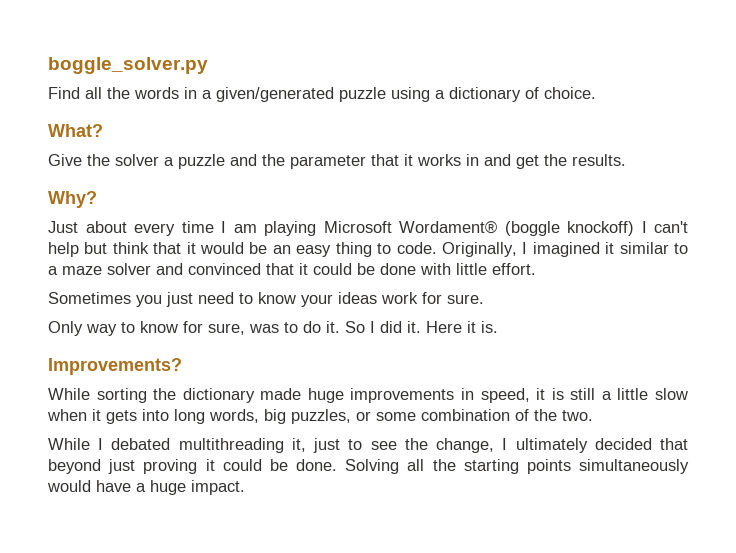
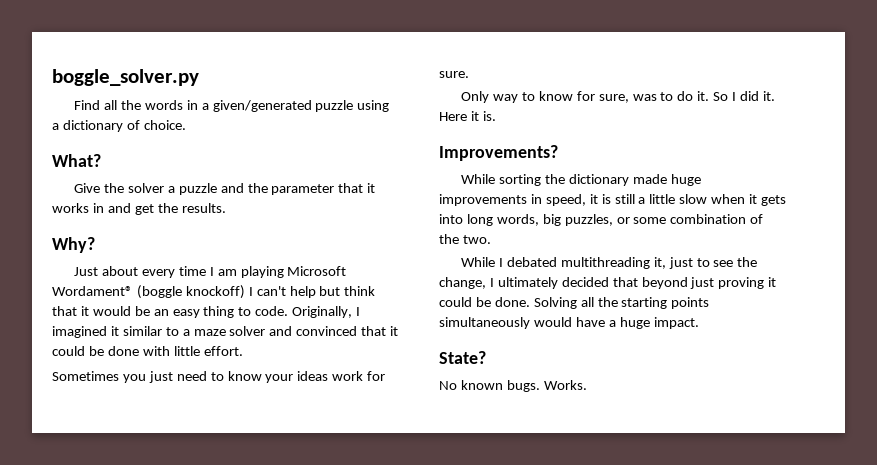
(245, 487) none -> [439,351,486,364] [439,380,587,392] // State? // No known bugs. Works.

